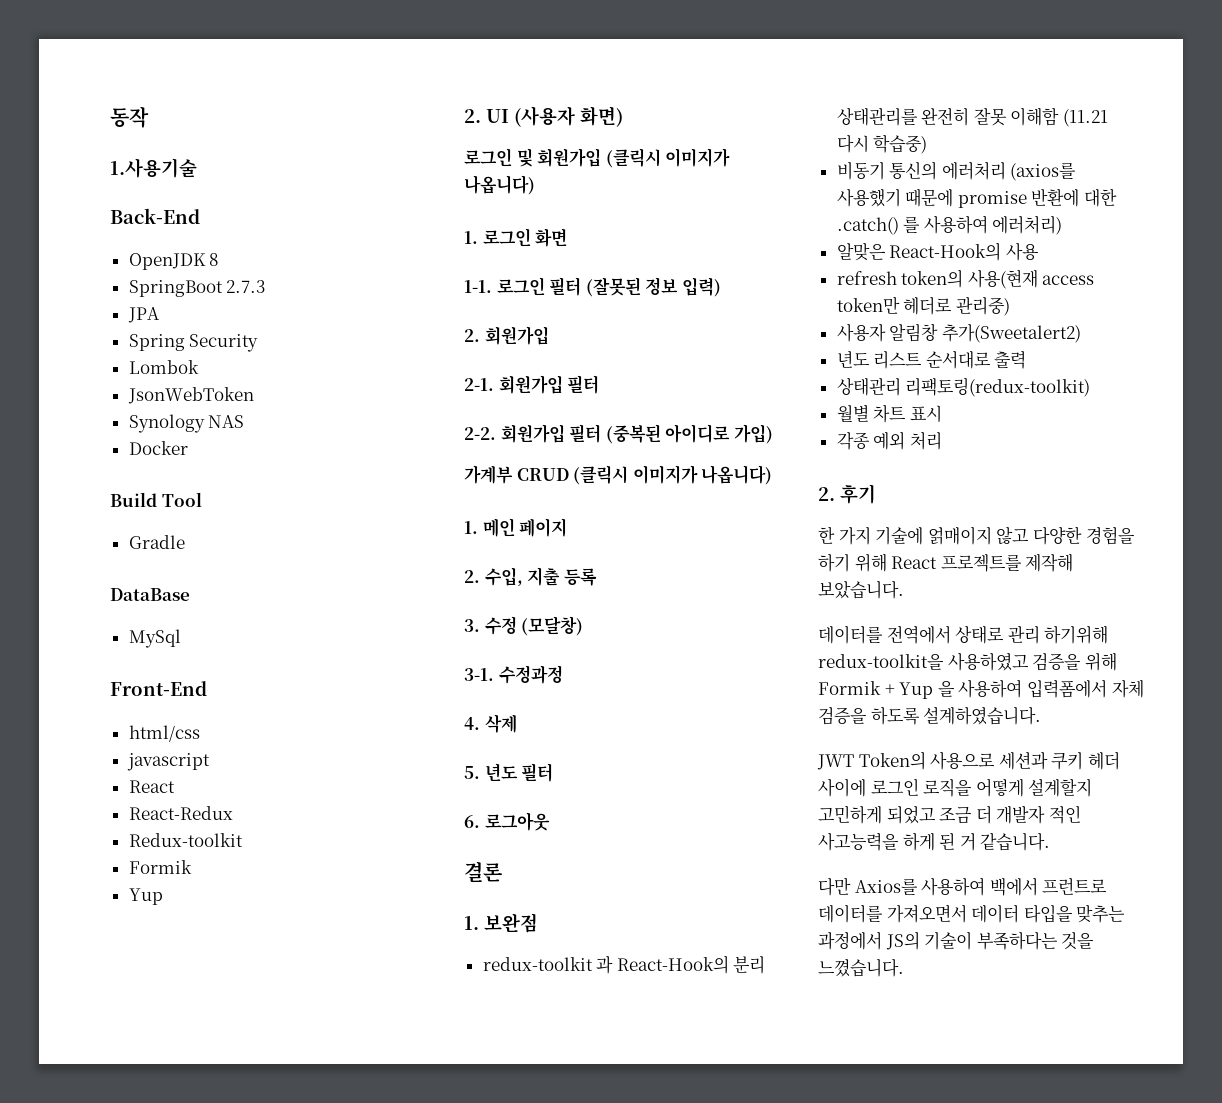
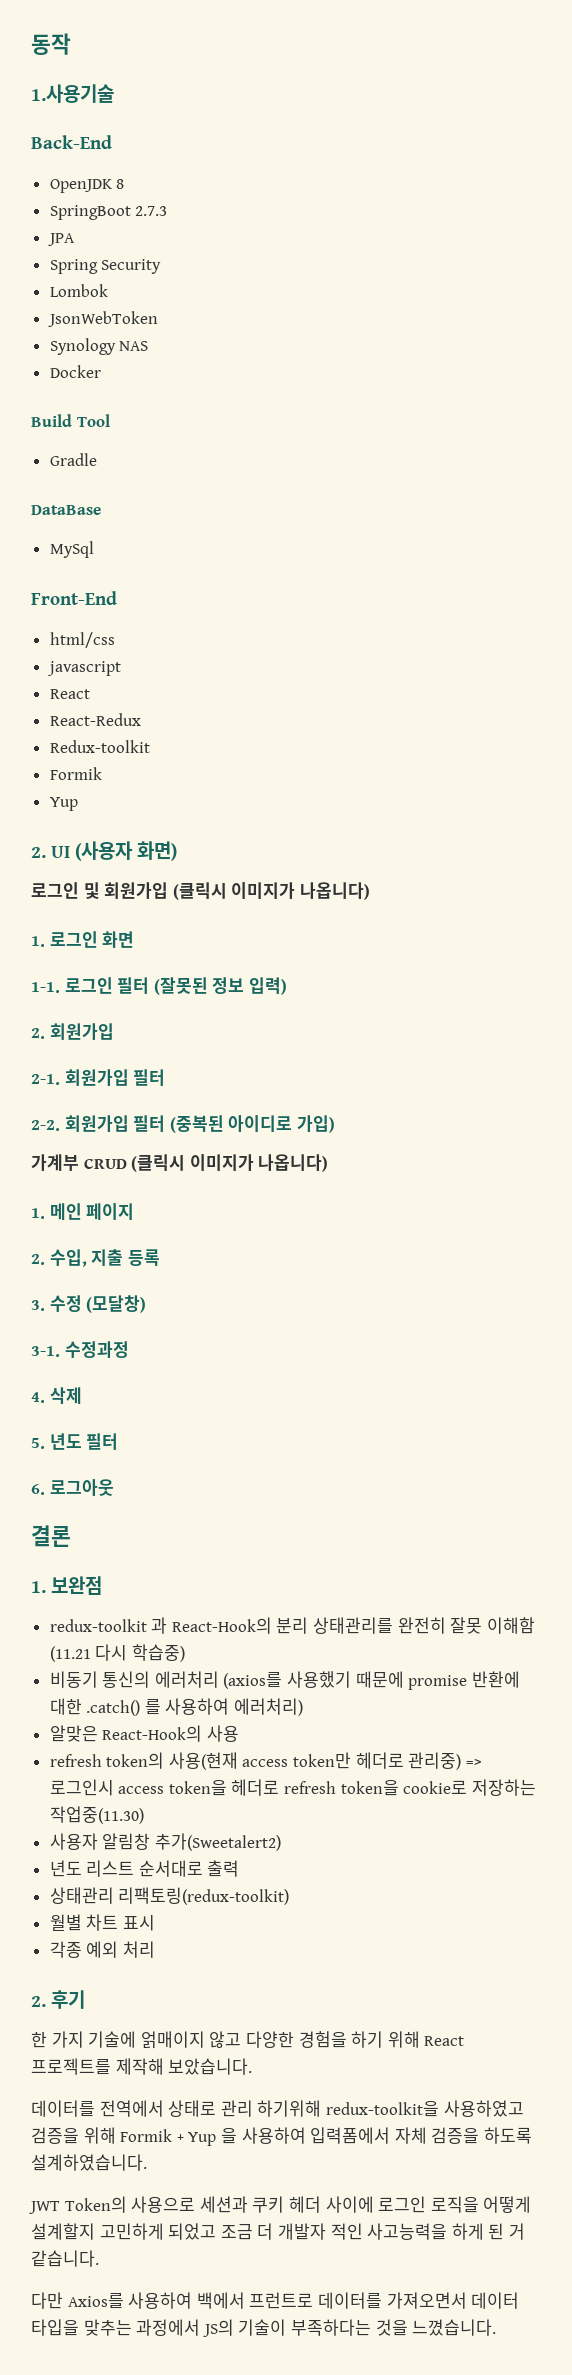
(1010, 306) none -> [465,1759,482,1767] [49,1779,536,1796] [49,1806,144,1824] => 로그인시 access token을 헤더로 refresh token을 cookie로 저장하는 작업중(11.30)

